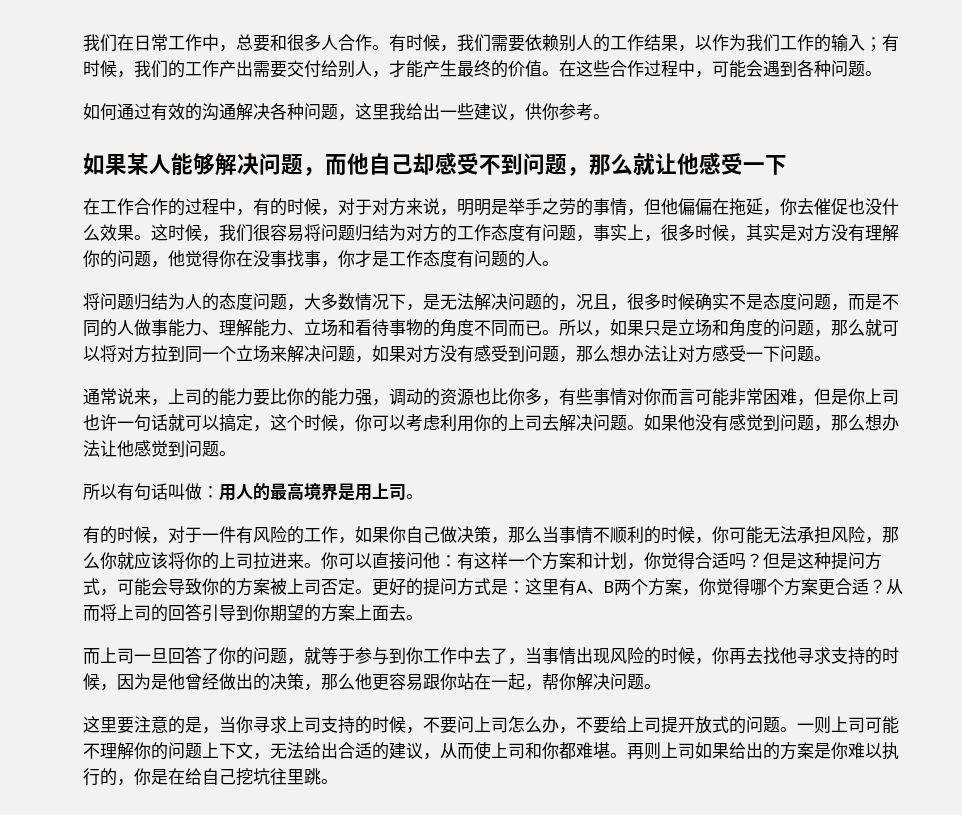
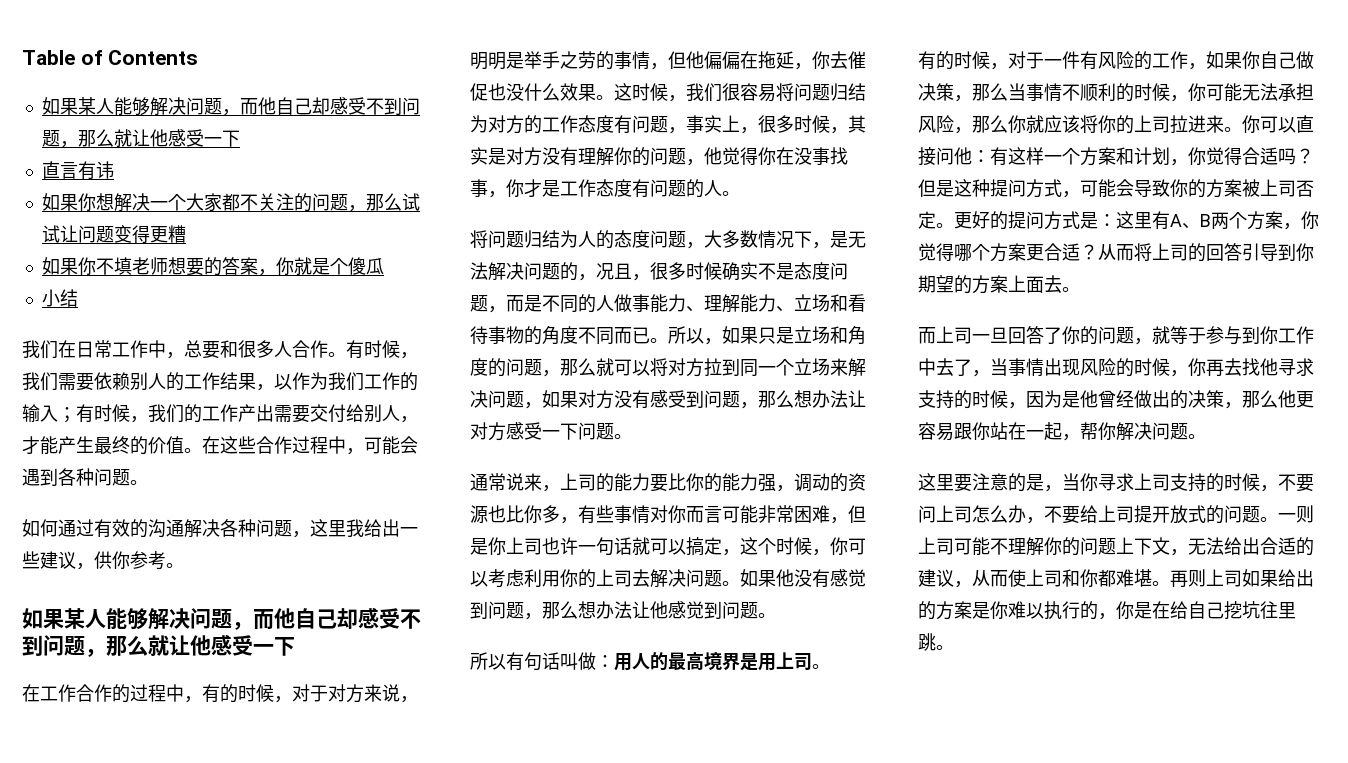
(83, 42) none -> [22,50,199,65] [41,97,420,116] [41,129,240,148] [41,161,114,180] [41,193,420,212] [41,225,186,243] [41,257,384,276] [41,289,78,307] Table of Contents // 如果某人能够解决问题，而他自己却感受不到问题，那么就让他感受一下 // 直言有讳 // 如果你想解决一个大家都不关注的问题，那么试试让问题变得更糟 // 如果你不填老师想要的答案，你就是个傻瓜 // 小结 //

